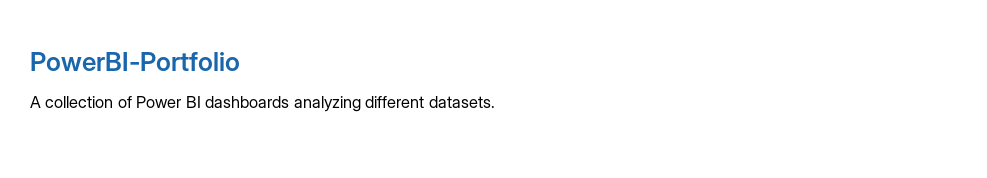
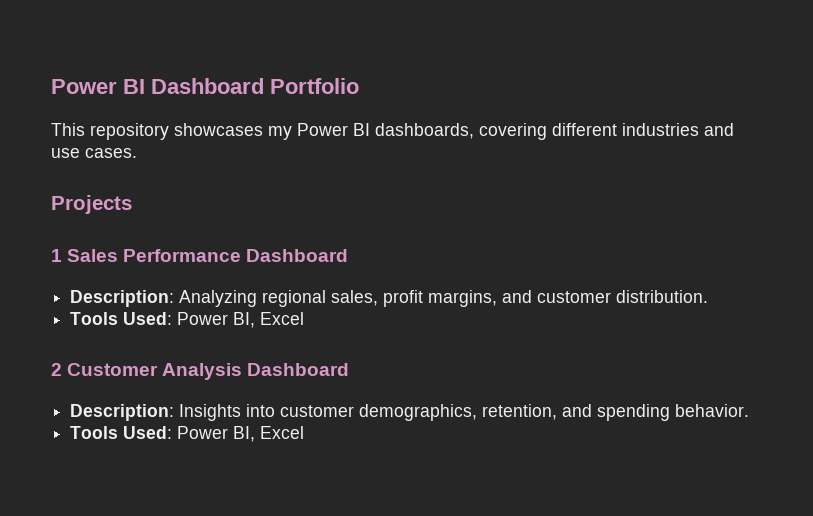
[30,52,240,71] [30,96,495,112] PowerBI-Portfolio // A collection of Power BI dashboards analyzing different datasets. -> [51,78,359,94] [51,123,734,140] [51,148,137,158] [51,195,132,214] [51,249,349,262] [70,290,709,307] [70,312,305,328] [51,363,350,380] [70,404,750,421] [70,426,305,442] Power BI Dashboard Portfolio // This repository showcases my Power BI dashboards, covering different industries and use cases. // Projects // 1 Sales Performance Dashboard // Description: Analyzing regional sales, profit margins, and customer distribution. // Tools Used: Power BI, Excel // 2 Customer Analysis Dashboard // Description: Insights into customer demographics, retention, and spending behavior. // Tools Used: Power BI, Excel

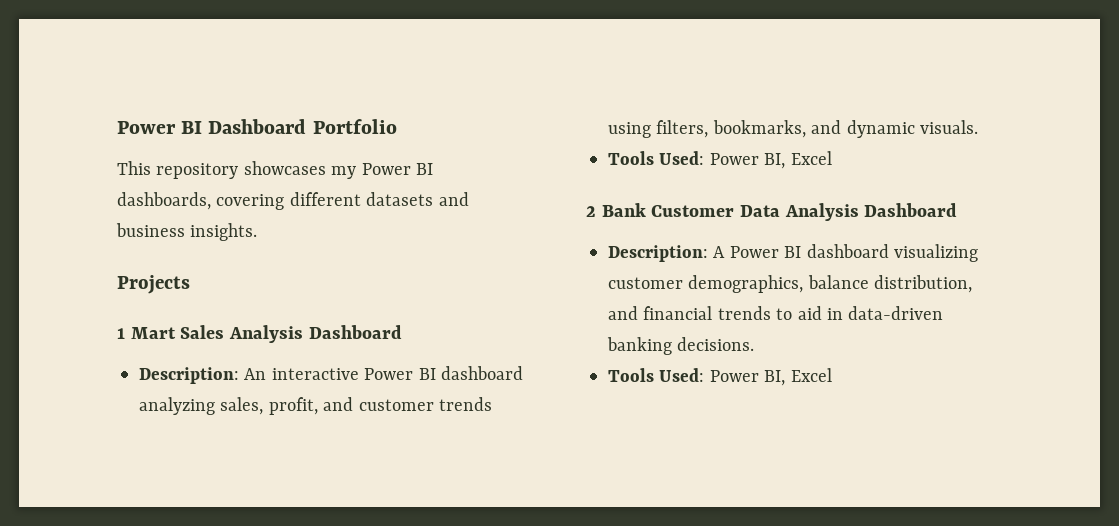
[622,123,734,136] [51,148,137,158] industries and use cases. -> [366,192,469,206] [116,223,258,241] datasets and business insights.
[67,249,349,262] [70,290,709,307] Sales Performance Dashboard // Description: Analyzing regional sales, profit margins, and customer distribution. -> [130,325,402,343] [139,366,523,384] [139,397,492,415] [608,120,978,138] Mart Sales Analysis Dashboard // Description: An interactive Power BI dashboard analyzing sales, profit, and customer trends using filters, bookmarks, and dynamic visuals.
[67,363,350,380] [70,404,750,421] Customer Analysis Dashboard // Description: Insights into customer demographics, retention, and spending behavior. -> [601,203,958,221] [608,244,978,262] [608,275,973,293] [608,306,944,320] [607,337,755,355] Bank Customer Data Analysis Dashboard // Description: A Power BI dashboard visualizing customer demographics, balance distribution, and financial trends to aid in data-driven banking decisions.

